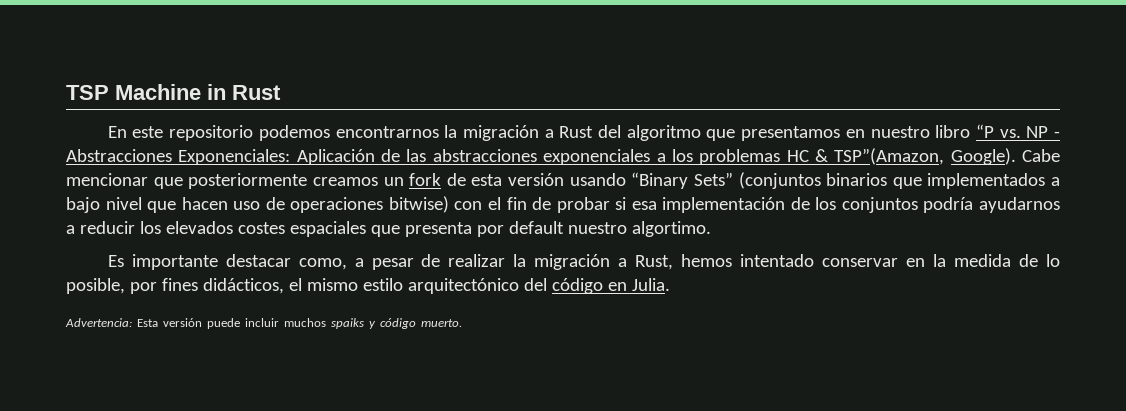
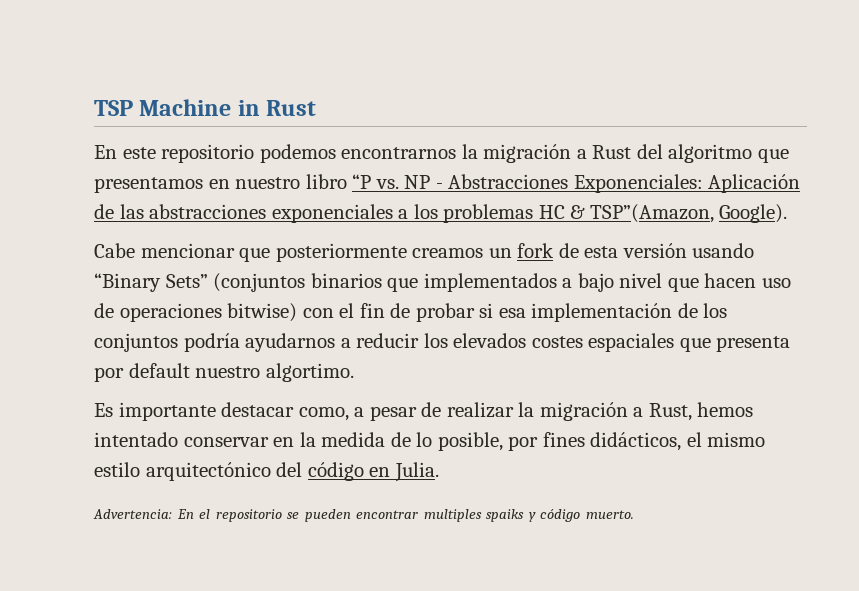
(1016, 156) none -> (788, 213) //
[136,318,326,329] Esta versión puede incluir muchos -> [176,509,482,522] En el repositorio se pueden encontrar multiples

